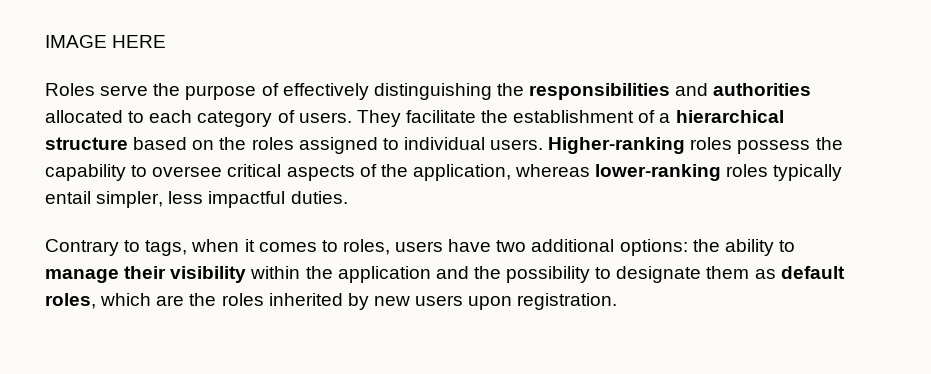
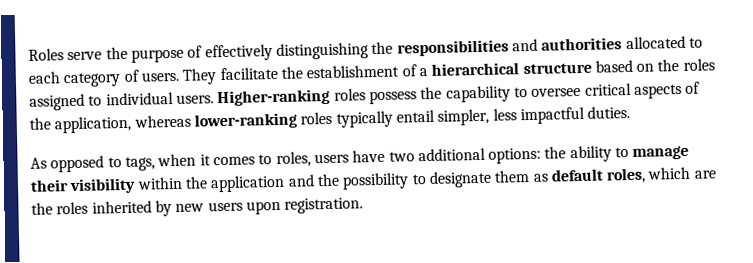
[45,35,167,48] IMAGE HERE // -> (28, 54) none
[45,239,119,256] Contrary -> [30,155,105,173] As opposed

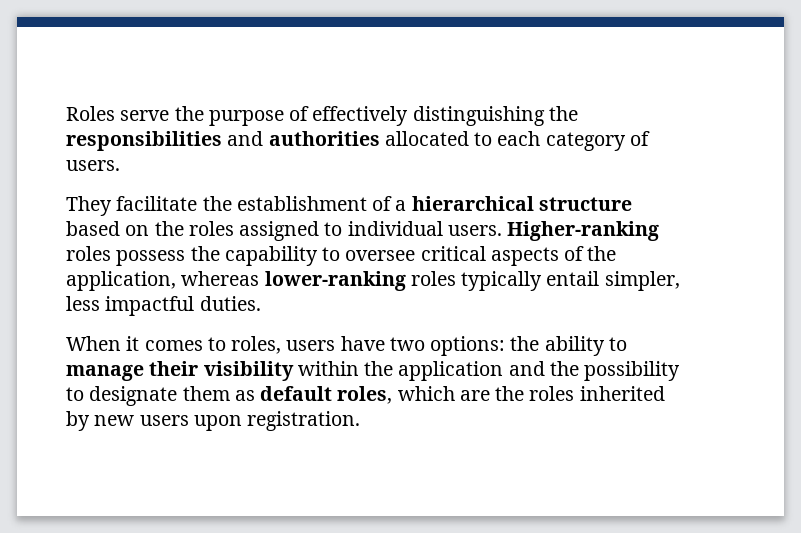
(179, 76) none -> (120, 165) //
[30,153,197,173] As opposed to tags, when -> [66,336,121,351] When
[417,147,486,162] additional -> (425, 344) none

